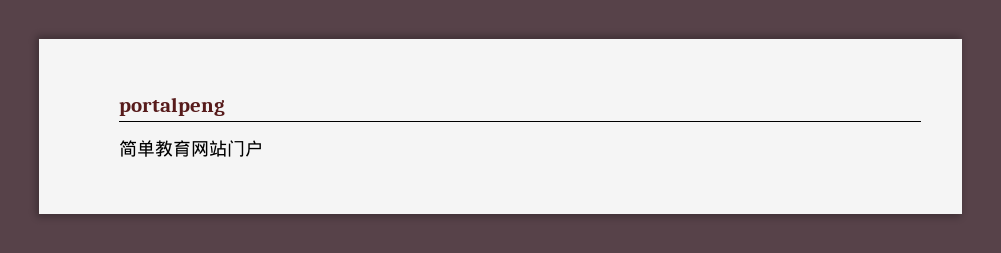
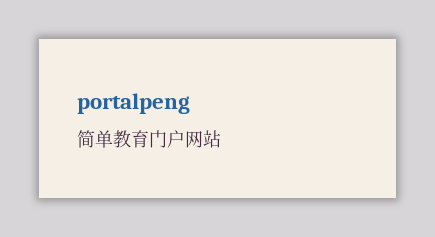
[191,140,263,157] 网站门户 -> [149,130,221,148] 门户网站

